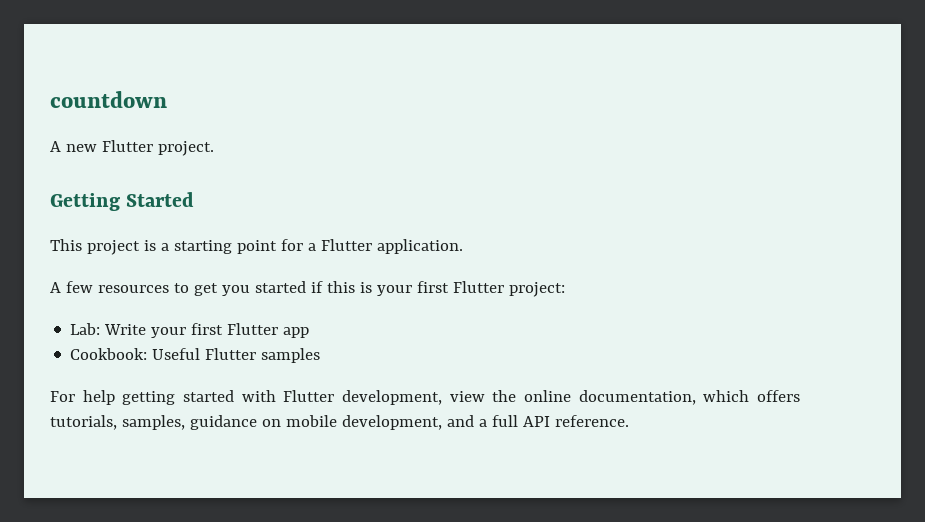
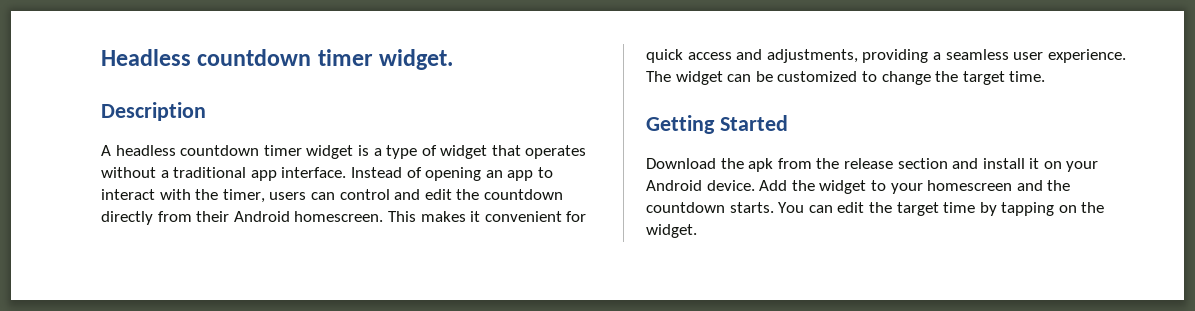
[50,91,167,108] [50,140,214,156] [50,192,195,211] [50,239,463,255] [50,281,565,297] [70,323,310,338] [70,348,321,363] [50,390,800,405] [50,415,629,430] countdown // A new Flutter project. // Getting Started // This project is a starting point for a Flutter application. // A few resources to get you started if this is your first Flutter project: // Lab: Write your first Flutter app // Cookbook: Useful Flutter samples // For help getting started with Flutter development, view the online documentation, which offers tutorials, samples, guidance on mobile development, and a full API reference. -> [101,49,454,70] [101,102,206,121] [101,145,587,159] [101,167,553,181] [101,189,563,203] [101,211,587,225] [646,49,1126,63] [646,71,1046,85] [646,115,788,134] [646,158,1099,172] [646,180,1071,194] [646,202,1105,216] [646,224,697,238] Headless countdown timer widget. // Description // A headless countdown timer widget is a type of widget that operates without a traditional app interface. Instead of opening an app to interact with the timer, users can control and edit the countdown directly from their Android homescreen. This makes it convenient for quick access and adjustments, providing a seamless user experience. The widget can be customized to change the target time. // Getting Started // Download the apk from the release section and install it on your Android device. Add the widget to your homescreen and the countdown starts. You can edit the target time by tapping on the widget.

